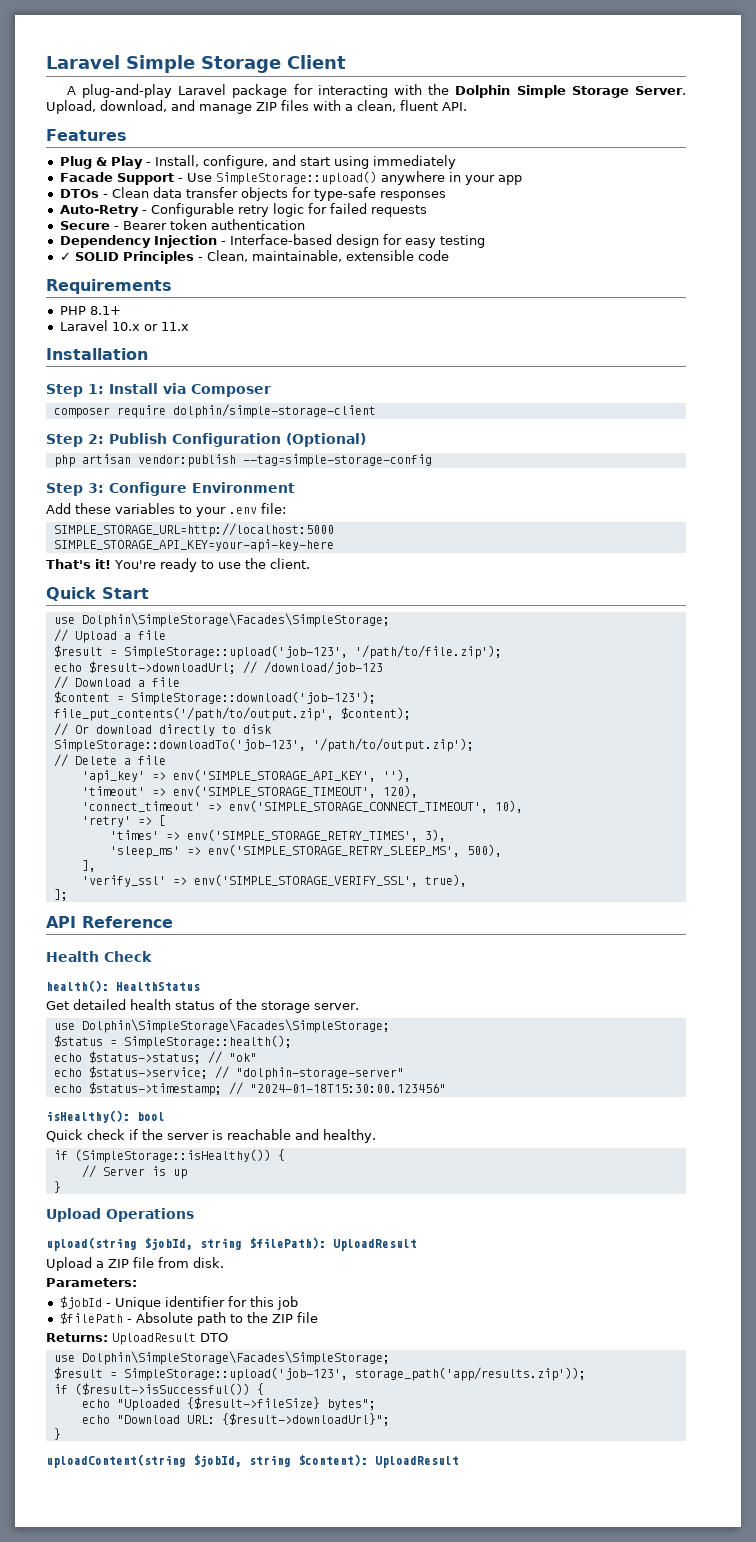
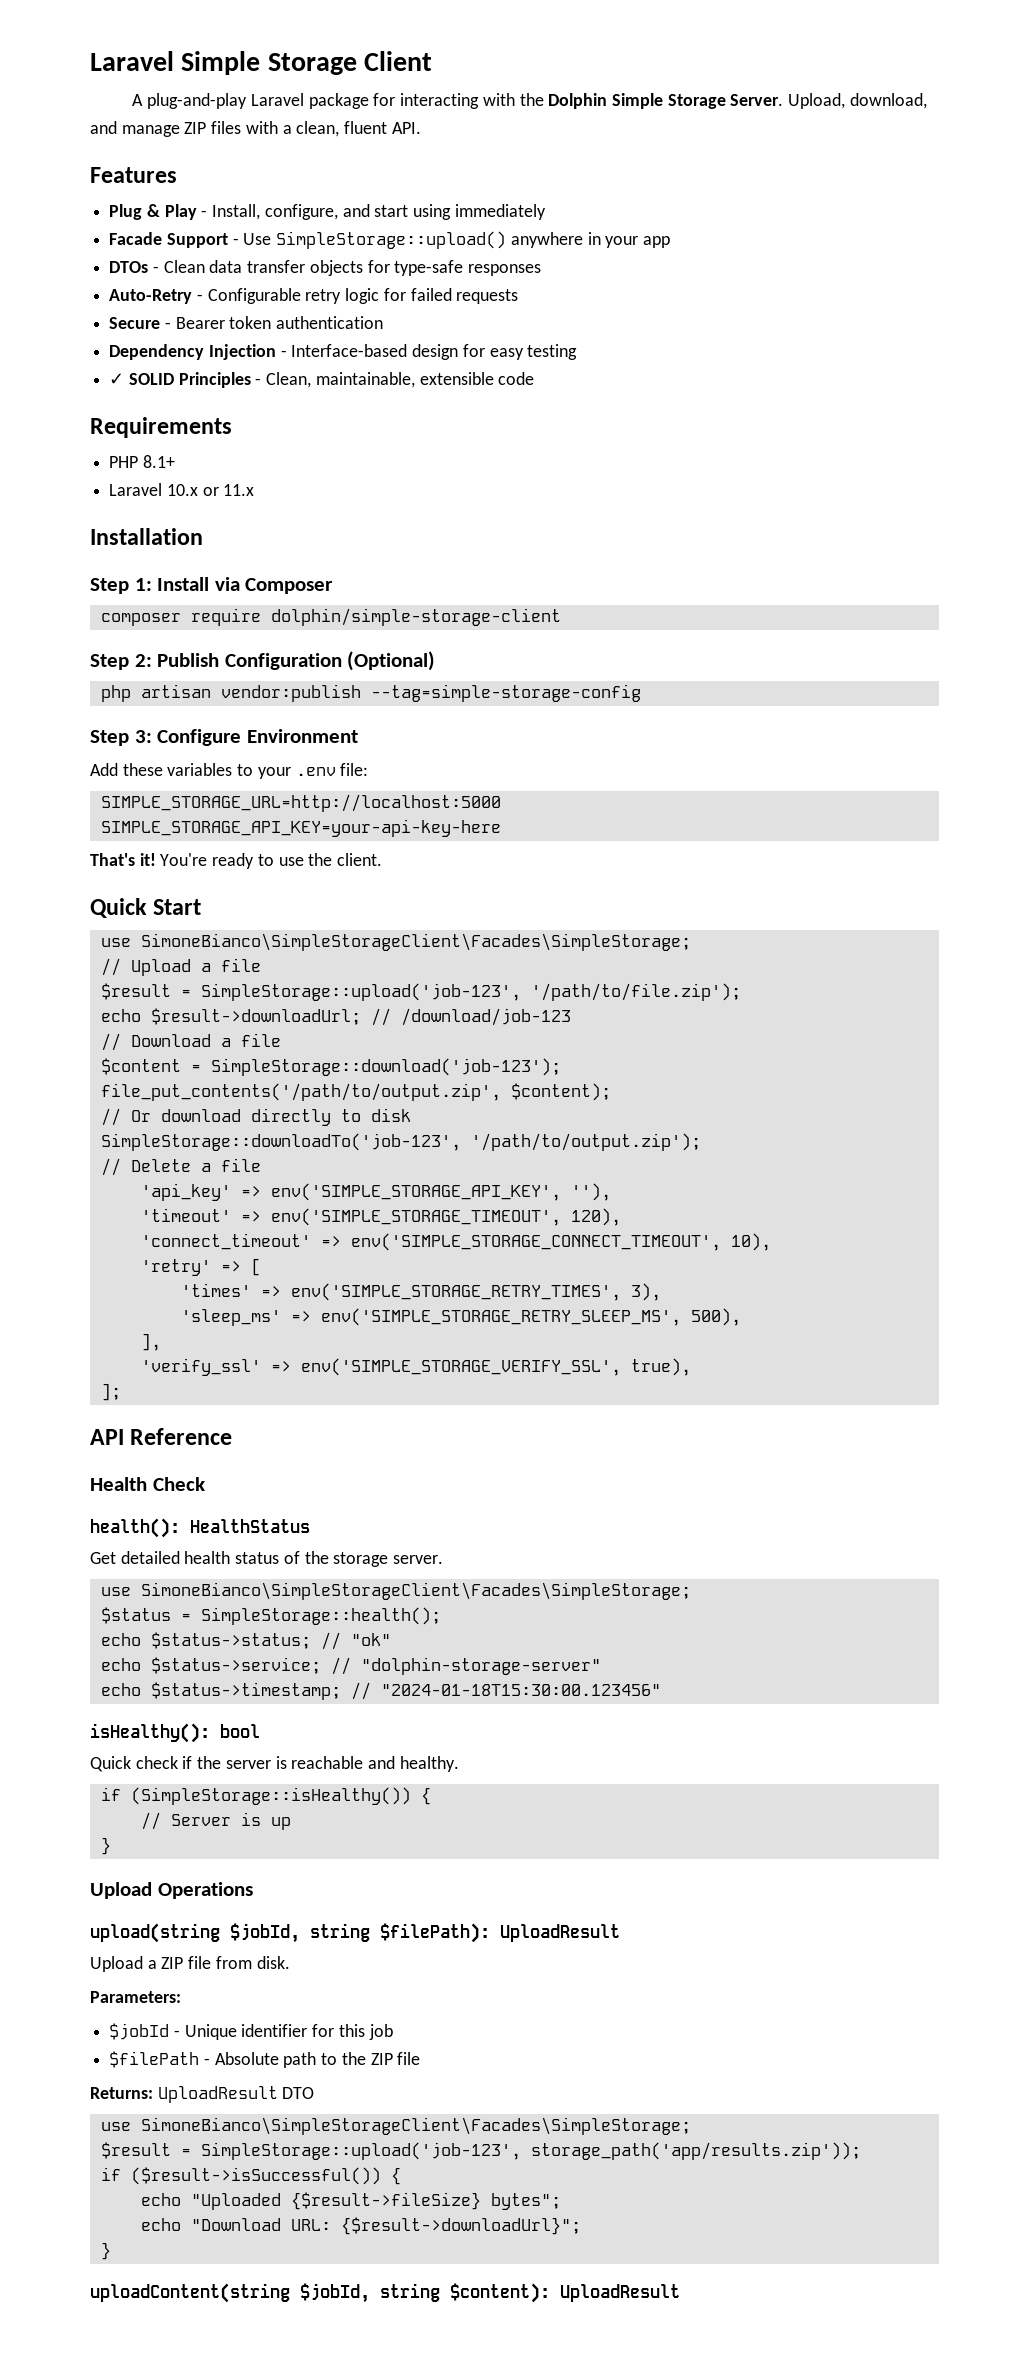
[81,613,390,627] Dolphin\SimpleStorage\Facades\SimpleStorage; -> [140,933,691,951] SimoneBianco\SimpleStorageClient\Facades\SimpleStorage;
[81,1019,390,1033] Dolphin\SimpleStorage\Facades\SimpleStorage; -> [140,1582,691,1600] SimoneBianco\SimpleStorageClient\Facades\SimpleStorage;
[81,1351,390,1365] Dolphin\SimpleStorage\Facades\SimpleStorage; -> [140,2117,691,2135] SimoneBianco\SimpleStorageClient\Facades\SimpleStorage;

